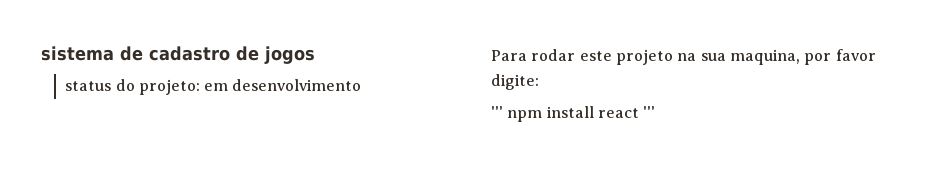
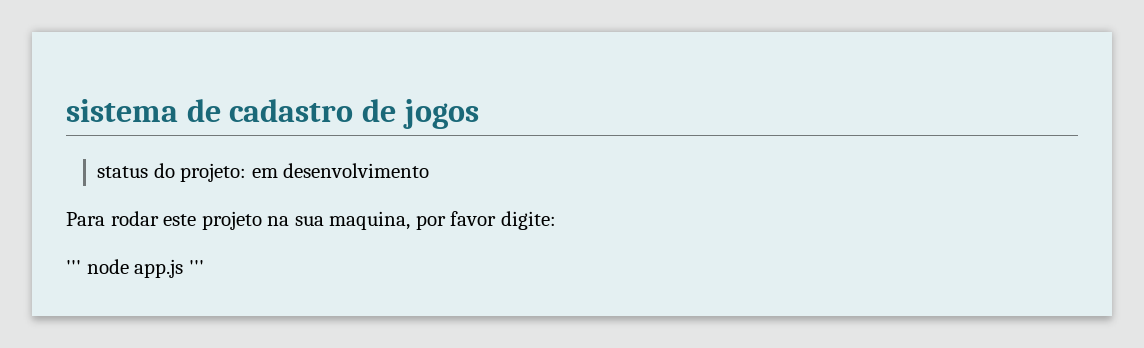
[507,106,639,122] npm install react -> [86,259,184,278] node app.js

